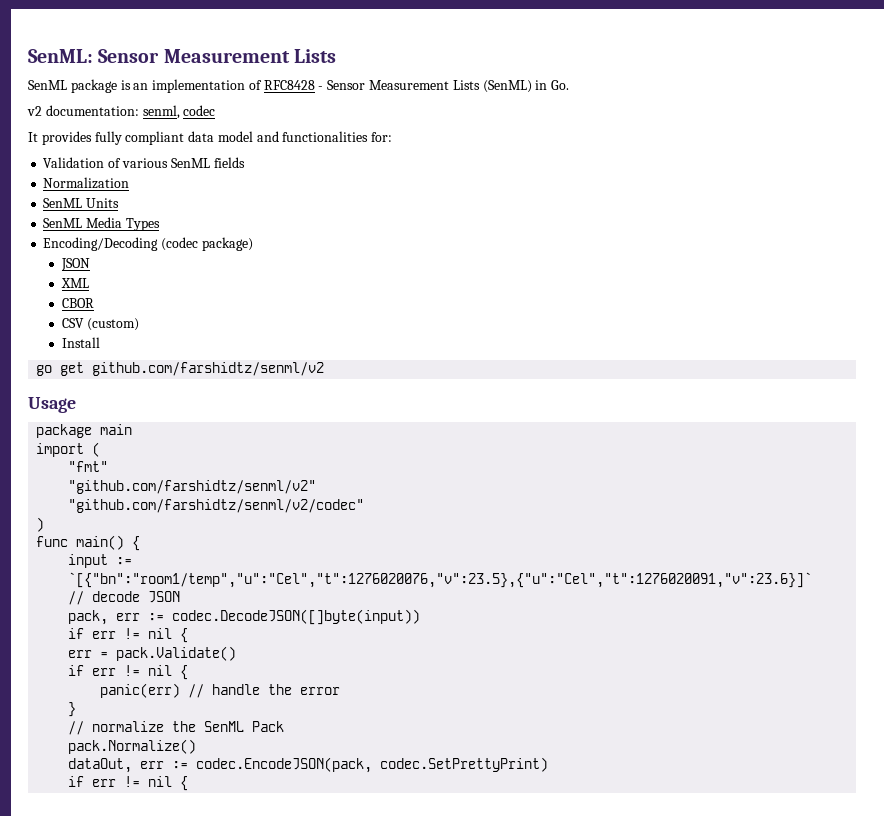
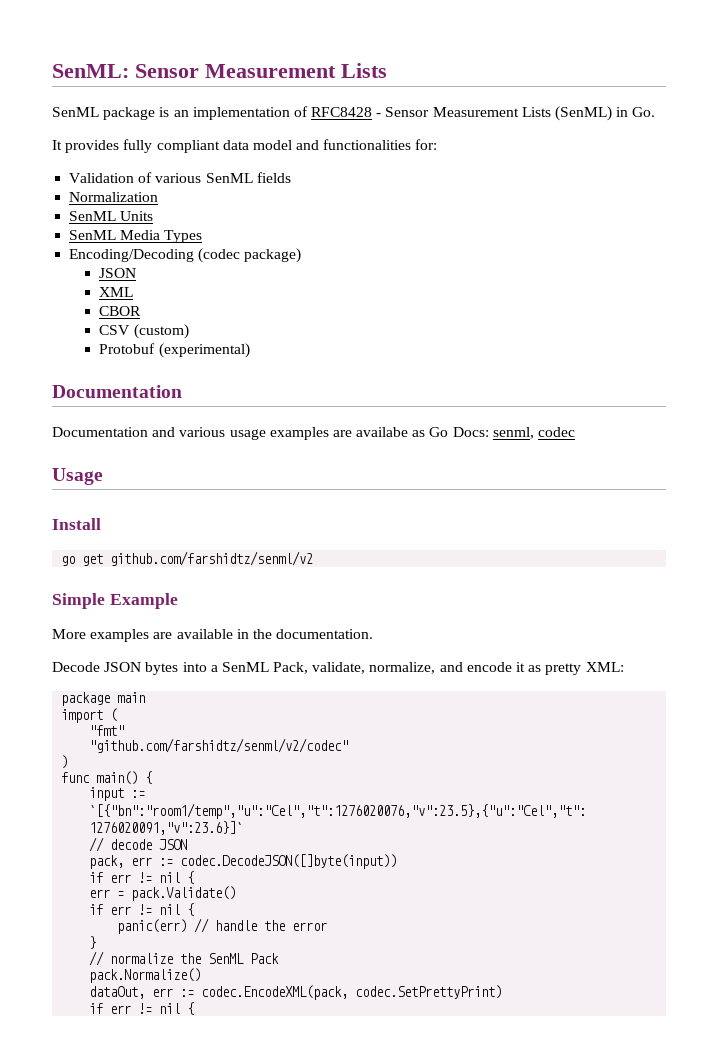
[27,105,216,119] // v2 documentation: senml, codec -> (656, 112) none
[61,337,100,348] [36,362,325,376] [28,397,76,413] Install // go get github.com/farshidtz/senml/v2 // Usage -> [99,343,250,358] [52,385,182,398] [52,427,576,440] [52,468,103,485] [52,518,101,530] [61,551,314,566] [52,593,178,609] [52,629,374,642] [52,662,624,675] Protobuf (experimental) // Documentation // Documentation and various usage examples are availabe as Go Docs: senml, codec // Usage // Install // go get github.com/farshidtz/senml/v2 // Simple Example // More examples are available in the documentation. // Decode JSON bytes into a SenML Pack, validate, normalize, and encode it as pretty XML:
[68,480,317,494] // "github.com/farshidtz/senml/v2" -> (125, 730) none
[196,757,373,773] codec.EncodeJSON(pack, -> [201,985,349,1000] codec.EncodeXML(pack,

